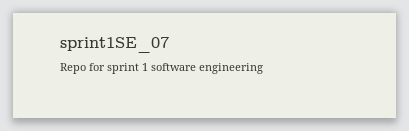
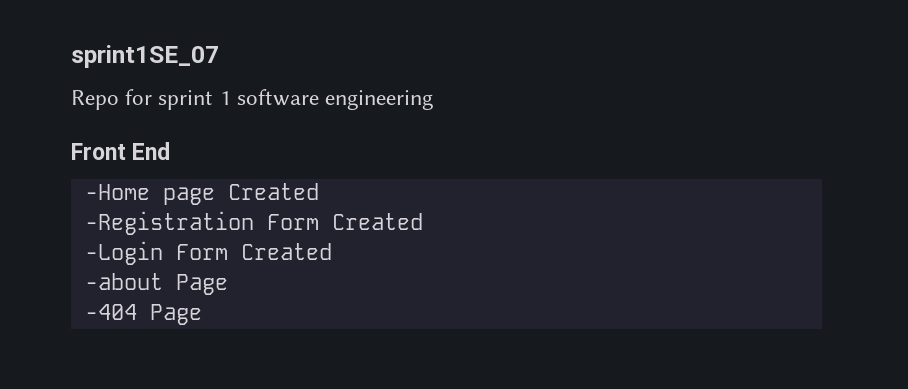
(263, 68) none -> [71,142,171,160] [84,183,319,205] [84,211,423,235] [84,241,332,265] [84,273,228,295] [84,304,202,325] // Front End // -Home page Created // -Registration Form Created // -Login Form Created // -about Page // -404 Page

